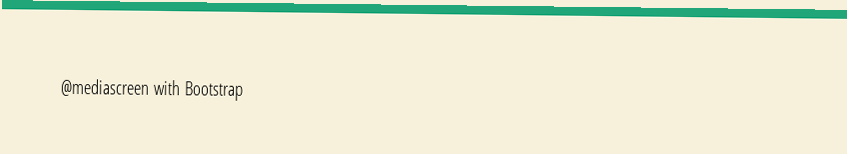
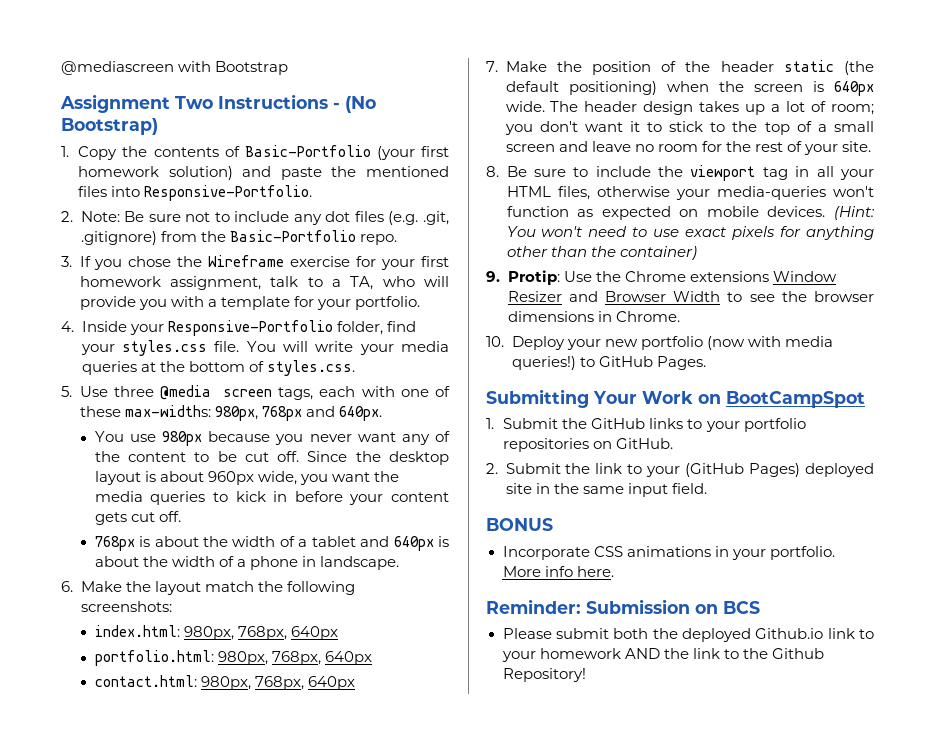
(243, 91) none -> [60,94,376,113] [61,118,158,135] [61,145,449,160] [78,166,449,180] [78,185,313,201] [61,211,450,225] [80,230,397,245] [61,255,449,270] [79,276,449,290] [79,296,420,310] [61,320,416,336] [80,340,450,356] [81,360,355,376] [61,385,450,400] [79,405,382,421] [94,431,450,446] [94,451,449,465] [94,471,400,485] [94,491,450,505] [94,511,181,525] [94,536,449,551] [94,556,400,570] [61,581,355,595] [80,601,172,612] [94,625,338,640] [94,650,372,666] [94,675,355,690] [486,60,874,75] [505,81,874,96] [505,101,874,115] [504,121,874,135] [505,141,872,155] [486,165,875,181] [506,186,874,200] [506,206,875,220] [506,226,874,240] [506,246,697,260] [486,270,837,285] [507,291,874,302] [507,311,680,322] [486,336,833,350] [511,356,706,370] [486,389,865,408] [486,418,806,432] [503,438,674,452] [486,463,875,477] [505,483,707,497] [486,518,553,531] [502,546,835,560] [502,566,614,577] [486,599,760,614] [502,628,875,642] [501,648,824,662] [502,668,586,682] // Assignment Two Instructions - (No Bootstrap) // 1. Copy the contents of Basic-Portfolio (your first homework solution) and paste the mentioned files into Responsive-Portfolio. // 2. Note: Be sure not to include any dot files (e.g. .git, .gitignore) from the Basic-Portfolio repo. // 3. If you chose the Wireframe exercise for your first homework assignment, talk to a TA, who will provide you with a template for your portfolio. // 4. Inside your Responsive-Portfolio folder, find your styles.css file. You will write your media queries at the bottom of styles.css. // 5. Use three @media screen tags, each with one of these max-widths: 980px, 768px and 640px. // You use 980px because you never want any of the content to be cut off. Since the desktop layout is about 960px wide, you want the media queries to kick in before your content gets cut off. // 768px is about the width of a tablet and 640px is about the width of a phone in landscape. // 6. Make the layout match the following screenshots: // index.html: 980px, 768px, 640px // portfolio.html: 980px, 768px, 640px // contact.html: 980px, 768px, 640px // 7. Make the position of the header static (the default positioning) when the screen is 640px wide. The header design takes up a lot of room; you don't want it to stick to the top of a small screen and leave no room for the rest of your site. // 8. Be sure to include the viewport tag in all your HTML files, otherwise your media-queries won't function as expected on mobile devices. (Hint: You won't need to use exact pixels for anything other than the container) // 9. Protip: Use the Chrome extensions Window Resizer and Browser Width to see the browser dimensions in Chrome. // 10. Deploy your new portfolio (now with media queries!) to GitHub Pages. // Submitting Your Work on BootCampSpot // 1. Submit the GitHub links to your portfolio repositories on GitHub. // 2. Submit the link to your (GitHub Pages) deployed site in the same input field. // BONUS // Incorporate CSS animations in your portfolio. More info here. // Reminder: Submission on BCS // Please submit both the deployed Github.io link to your homework AND the link to the Github Repository!

